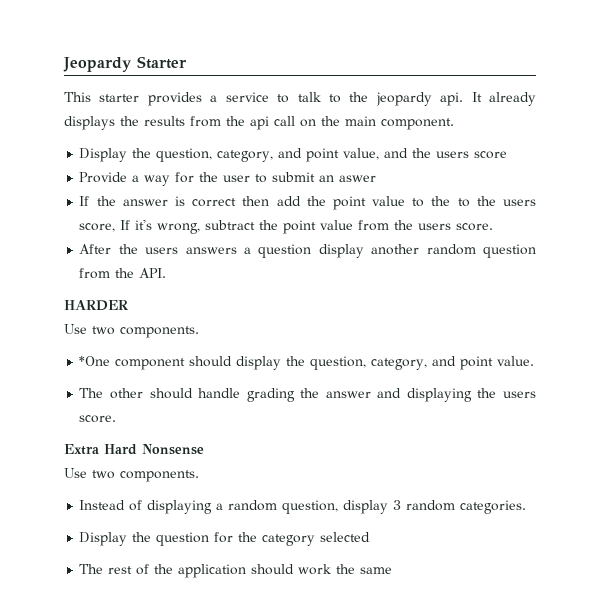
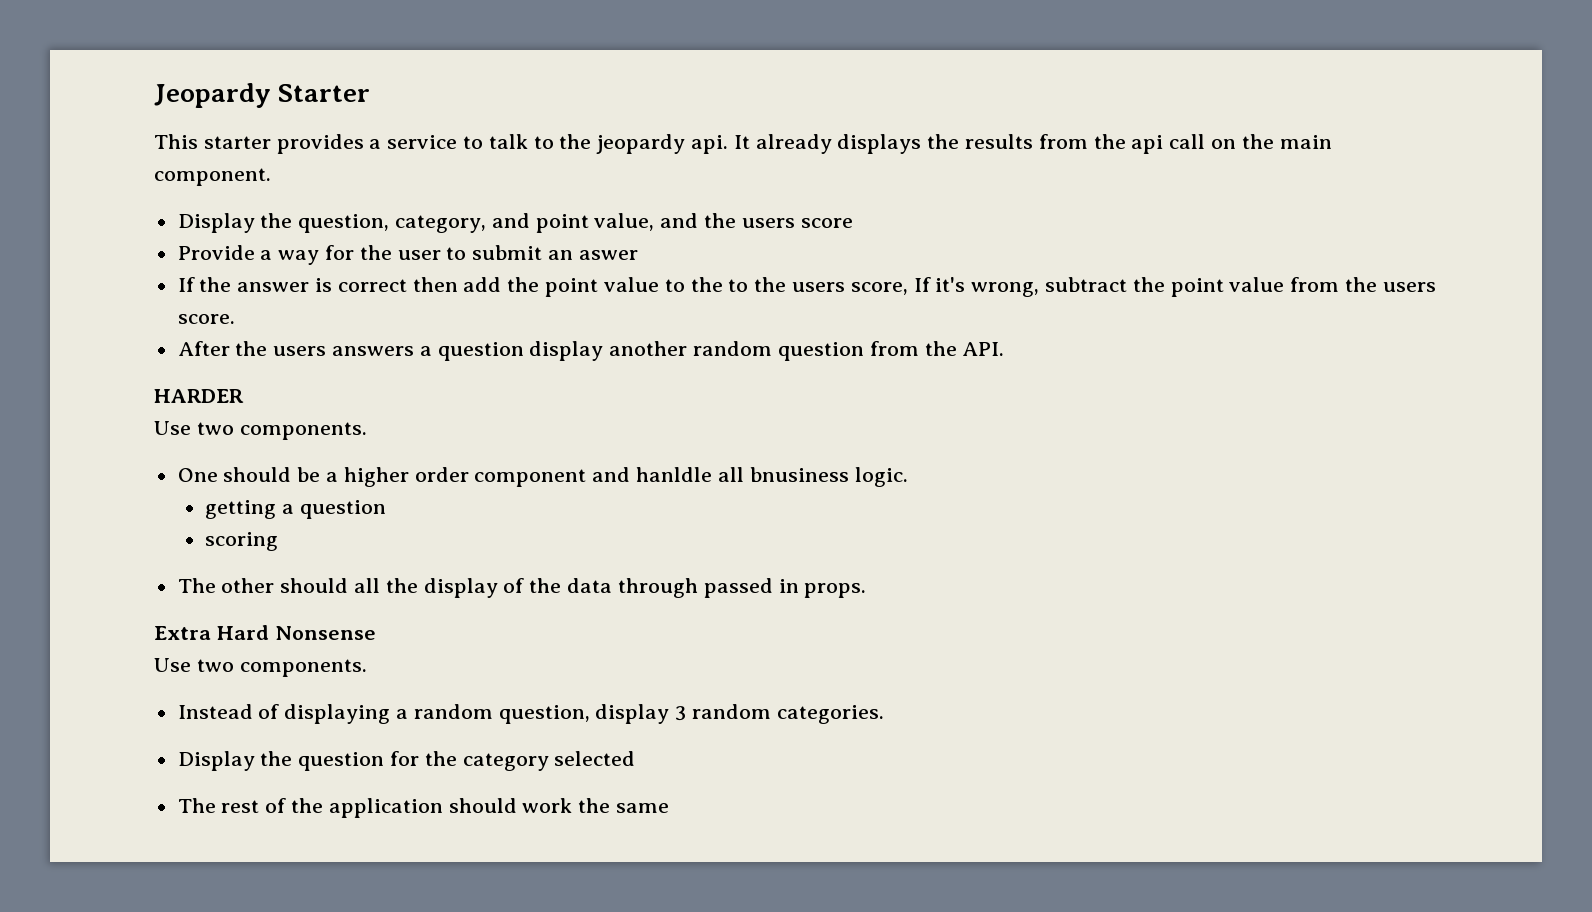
[79,356,535,370] [79,388,536,402] [79,415,117,423] *One component should display the question, category, and point value. // The other should handle grading the answer and displaying the users score. -> [177,467,908,487] [205,500,386,519] [205,532,279,551] [177,578,867,598] One should be a higher order component and hanldle all bnusiness logic. // getting a question // scoring // The other should all the display of the data through passed in props.

